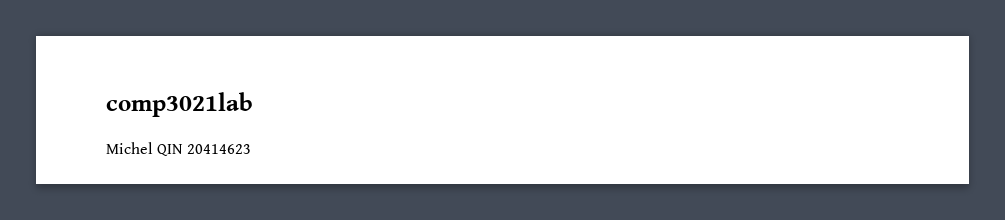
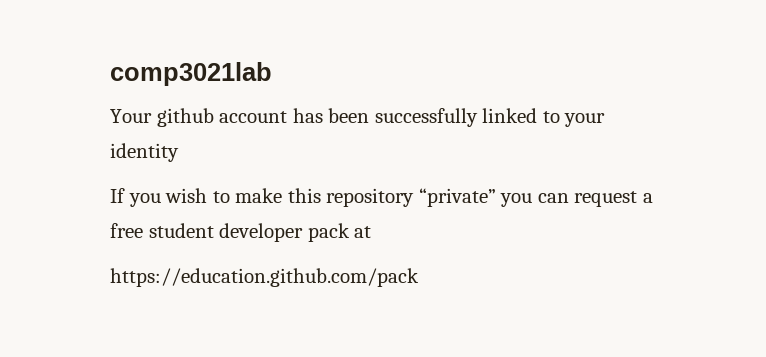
[106,142,251,156] Michel QIN 20414623 -> [110,108,606,127] [110,143,179,162] [110,188,653,207] [110,223,372,242] [110,268,419,287] Your github account has been successfully linked to your identity // If you wish to make this repository “private” you can request a free student developer pack at // https://education.github.com/pack

